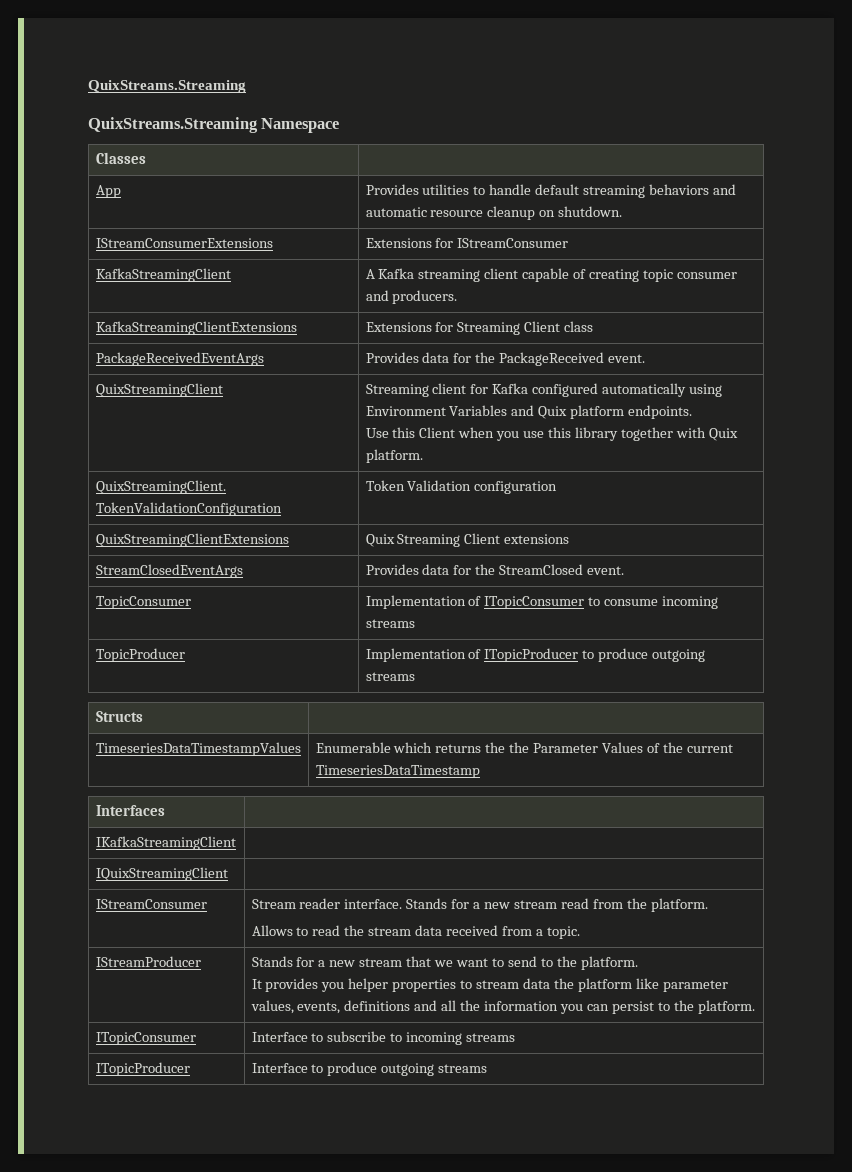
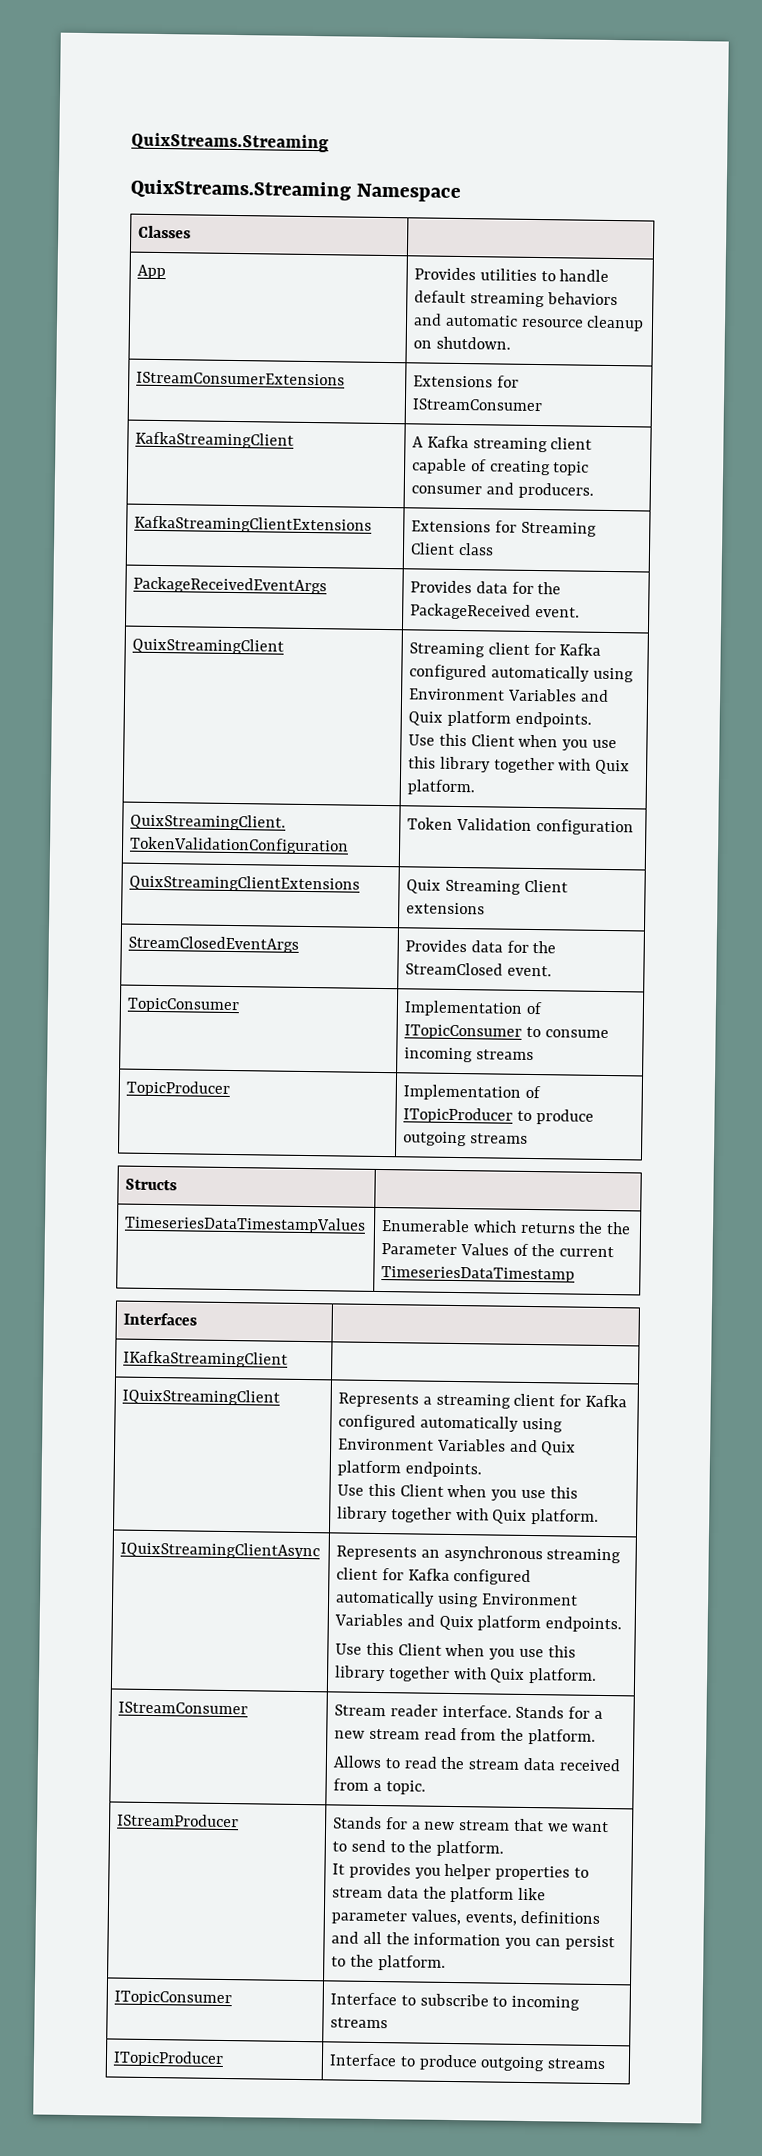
(228, 874) none -> [338,1392,627,1409] [338,1414,563,1433] [338,1438,577,1456] [337,1460,482,1478] [337,1483,578,1501] [337,1506,600,1525] [120,1541,321,1560] [336,1545,622,1564] [336,1567,532,1586] [335,1590,578,1608] [334,1613,623,1633] [335,1642,576,1660] [335,1665,598,1684] Represents a streaming client for Kafka configured automatically using Environment Variables and Quix platform endpoints. // Use this Client when you use this library together with Quix platform. // IQuixStreamingClientAsync | Represents an asynchronous streaming client for Kafka configured automatically using Environment Variables and Quix platform endpoints. // Use this Client when you use this library together with Quix platform.

